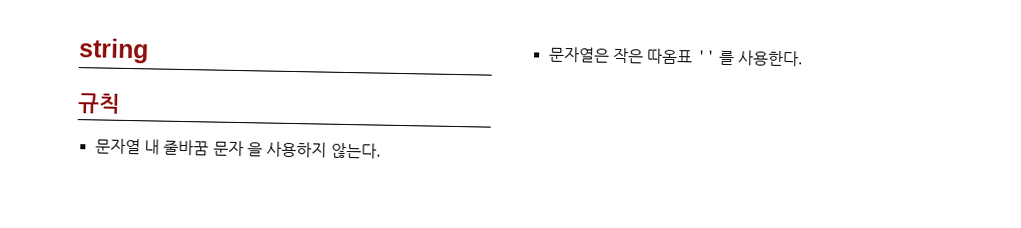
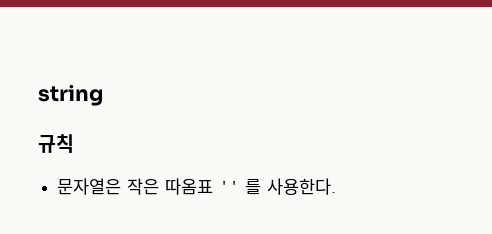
[94,138,381,159] // 문자열 내 줄바꿈 문자 을 사용하지 않는다. -> (74, 143) none

